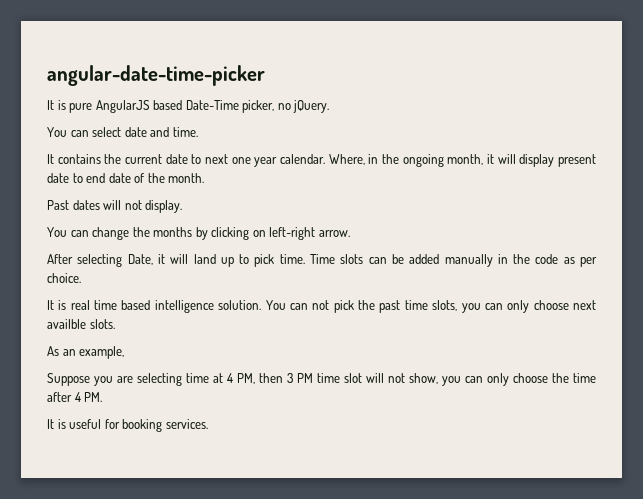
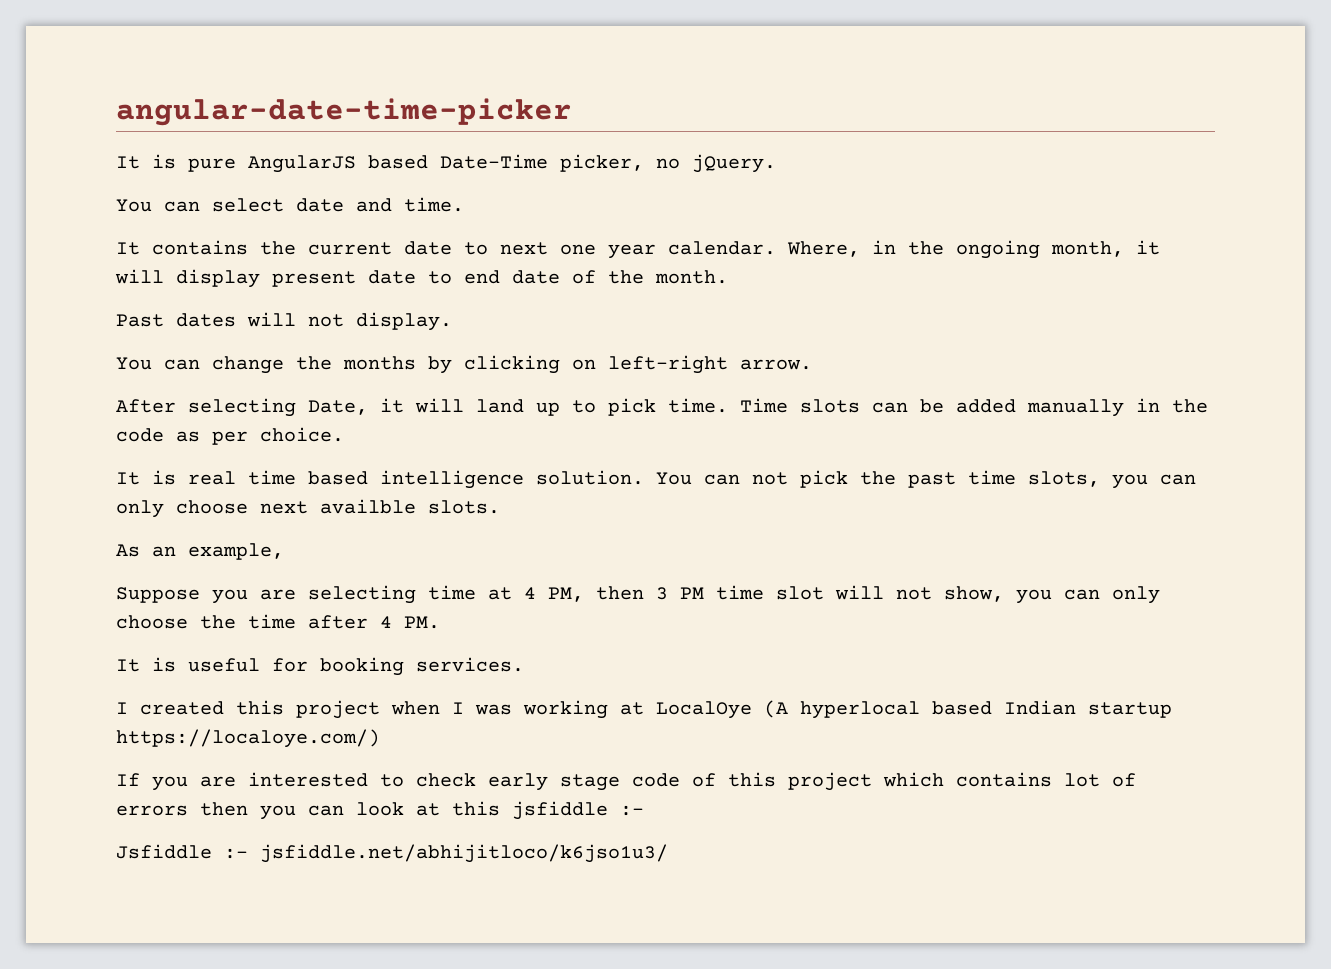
(208, 424) none -> [116,700,1172,719] [116,729,380,748] [116,772,1136,791] [116,801,644,820] [116,844,668,863] // I created this project when I was working at LocalOye (A hyperlocal based Indian startup https://localoye.com/) // If you are interested to check early stage code of this project which contains lot of errors then you can look at this jsfiddle :- // Jsfiddle :- jsfiddle.net/abhijitloco/k6jso1u3/

